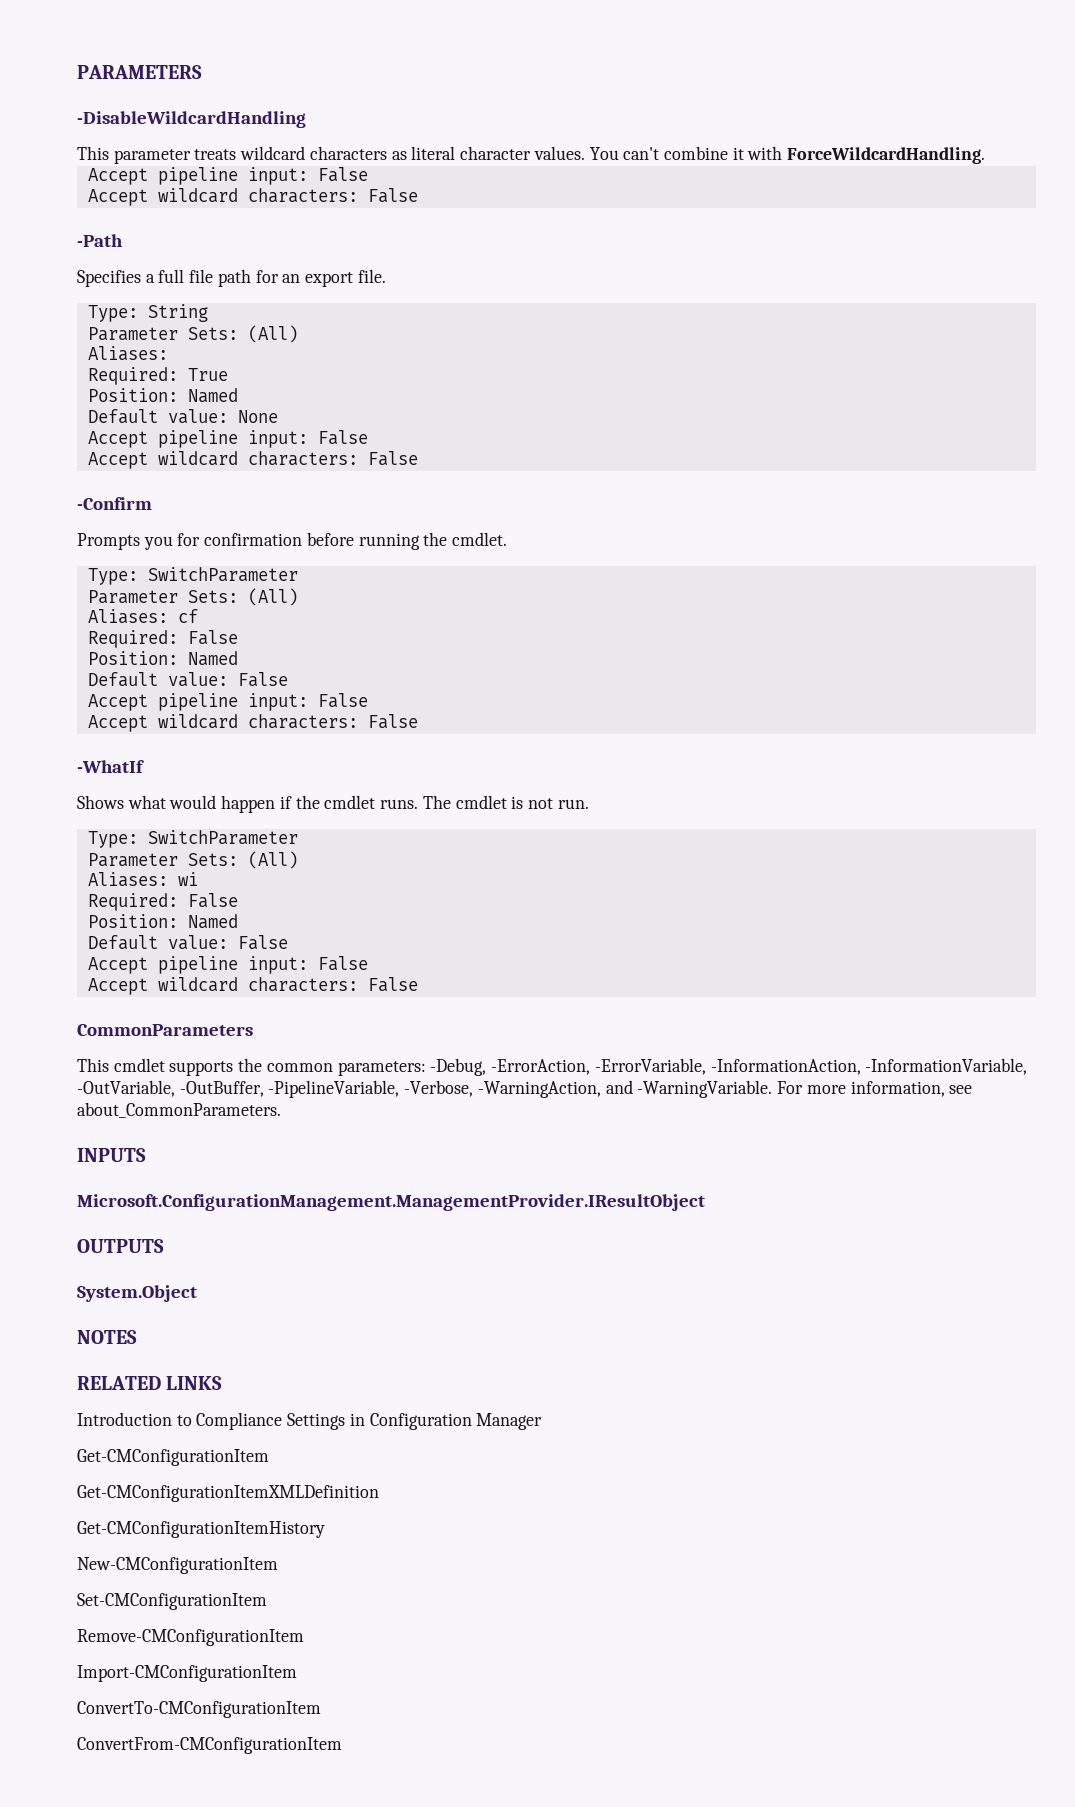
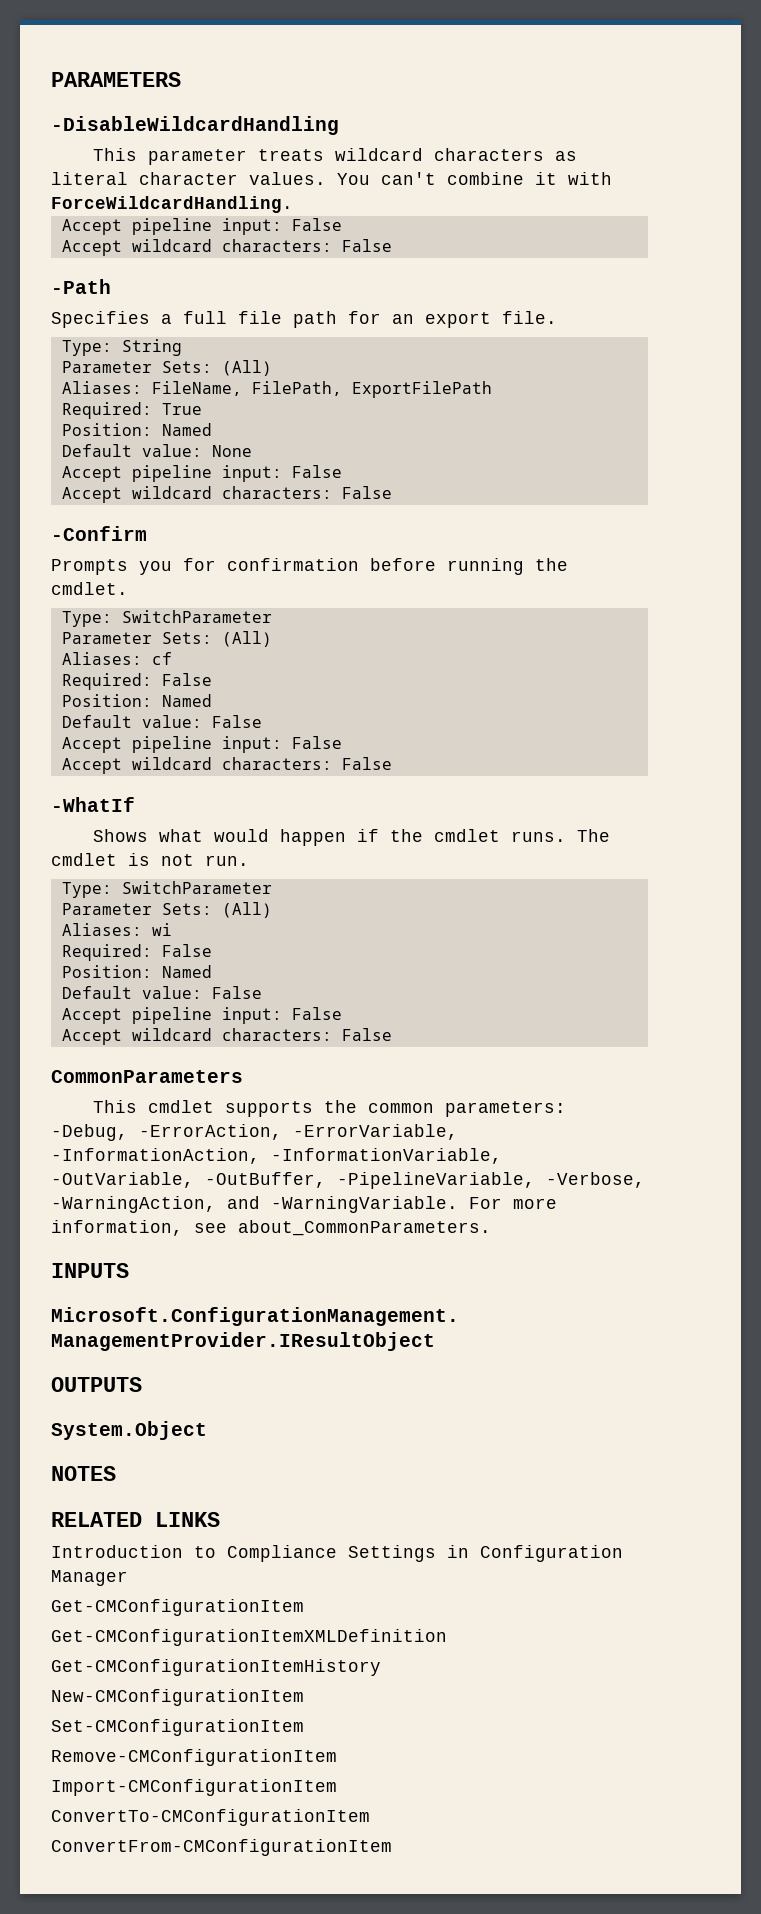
(168, 353) none -> [151,381,492,398] FileName, FilePath, ExportFilePath

